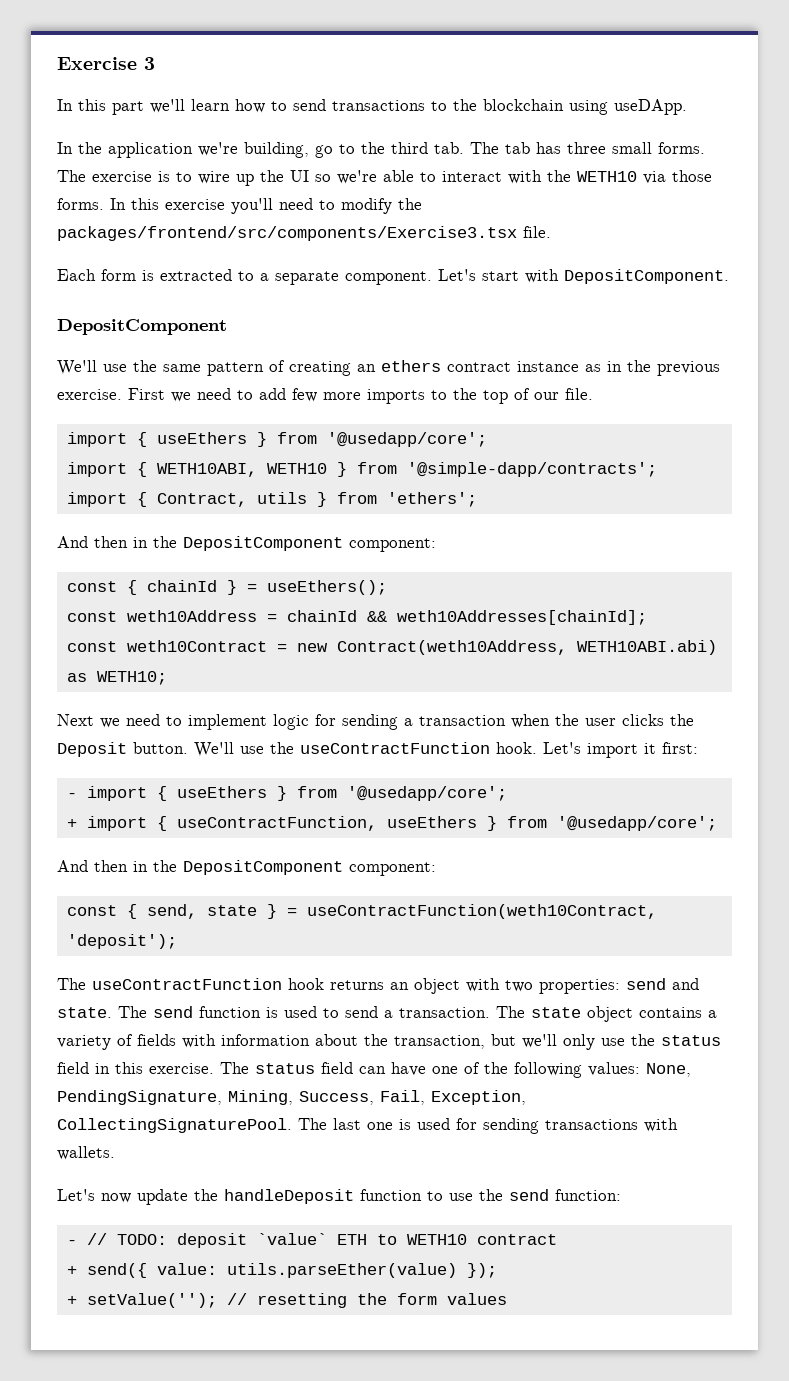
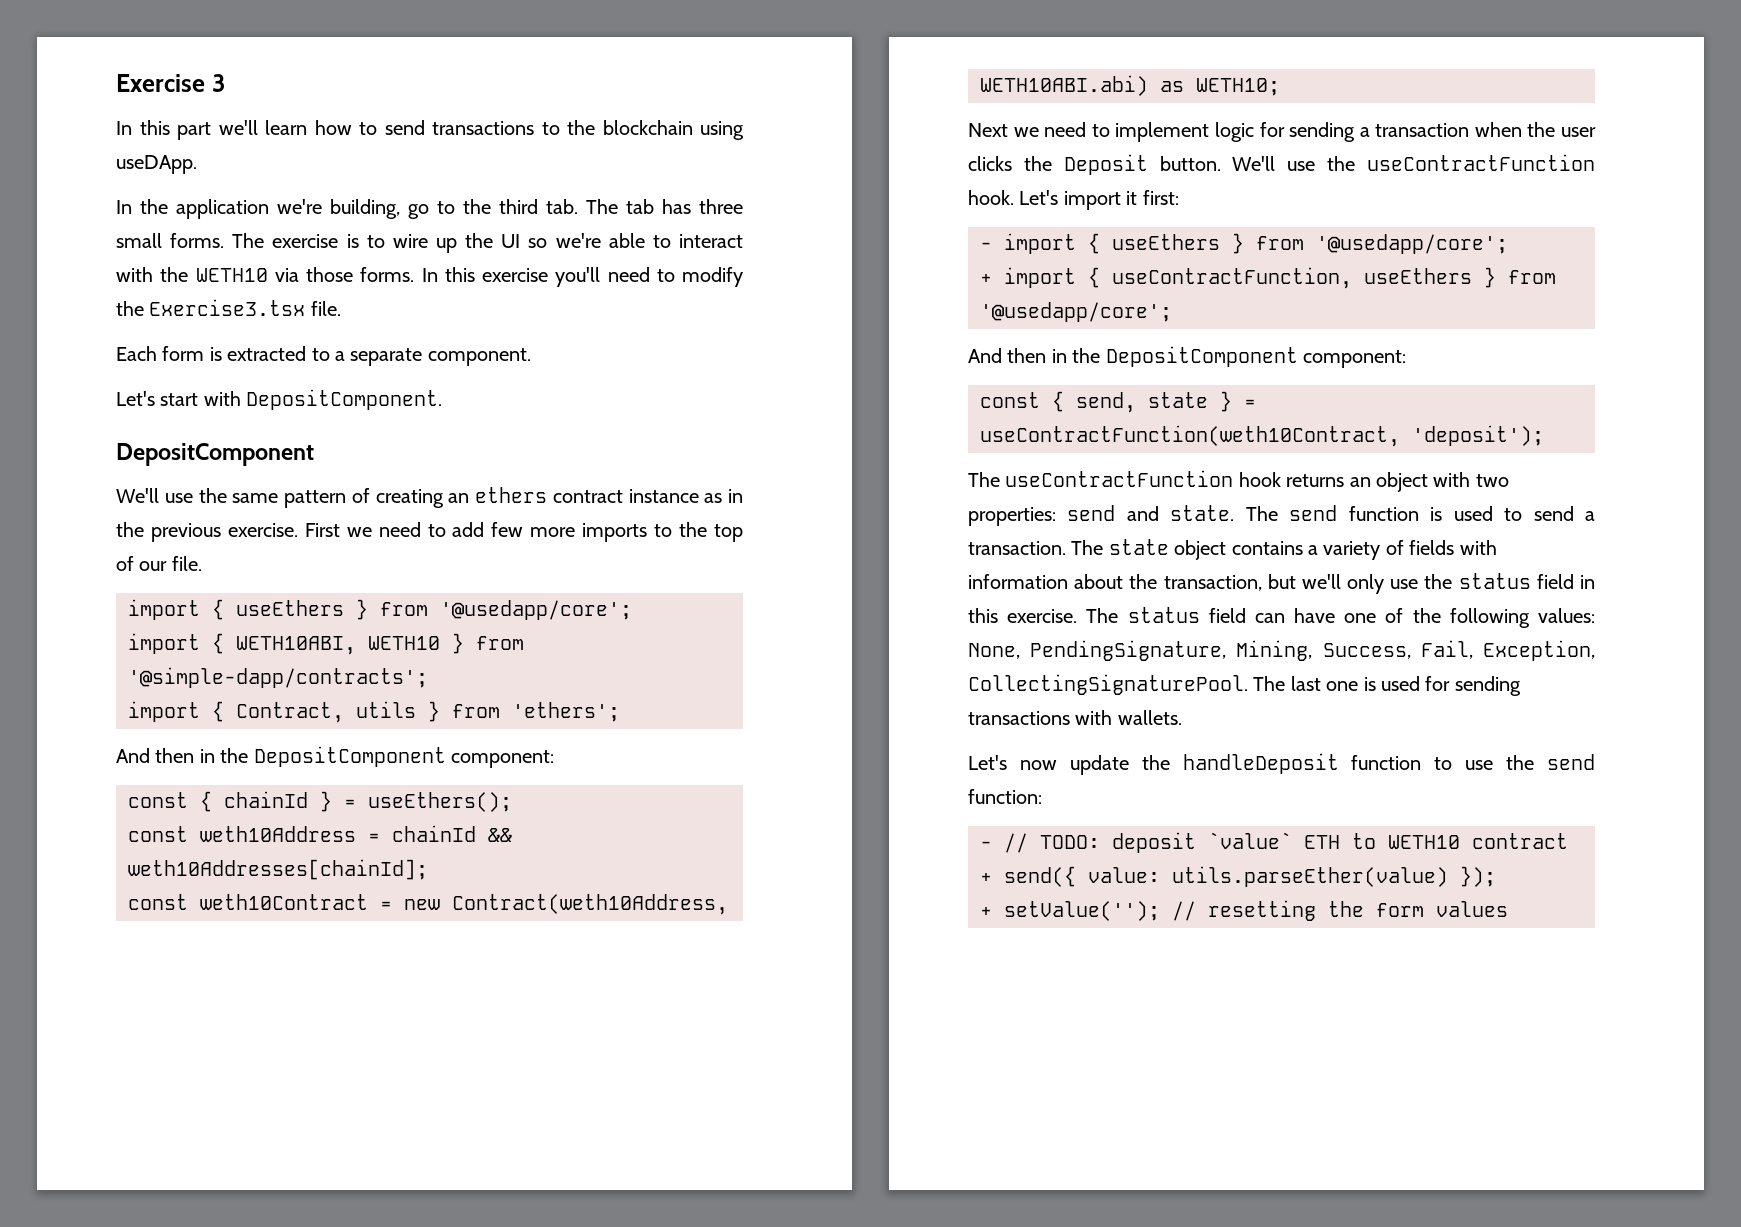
[57,226,517,241] packages/frontend/src/components/Exercise3.tsx -> [149,299,306,316] Exercise3.tsx
(432, 278) none -> (531, 357) //

